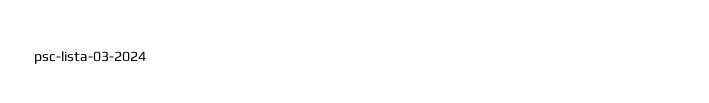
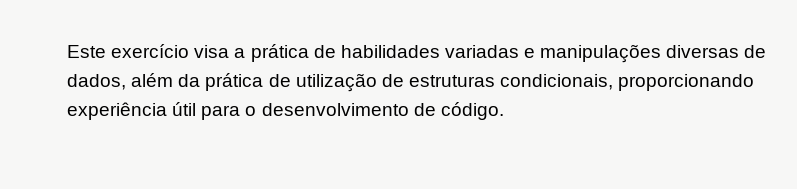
[34,51,146,64] psc-lista-03-2024 -> [67,44,767,63] [67,73,755,92] [67,102,504,120] Este exercício visa a prática de habilidades variadas e manipulações diversas de dados, além da prática de utilização de estruturas condicionais, proporcionando experiência útil para o desenvolvimento de código.

